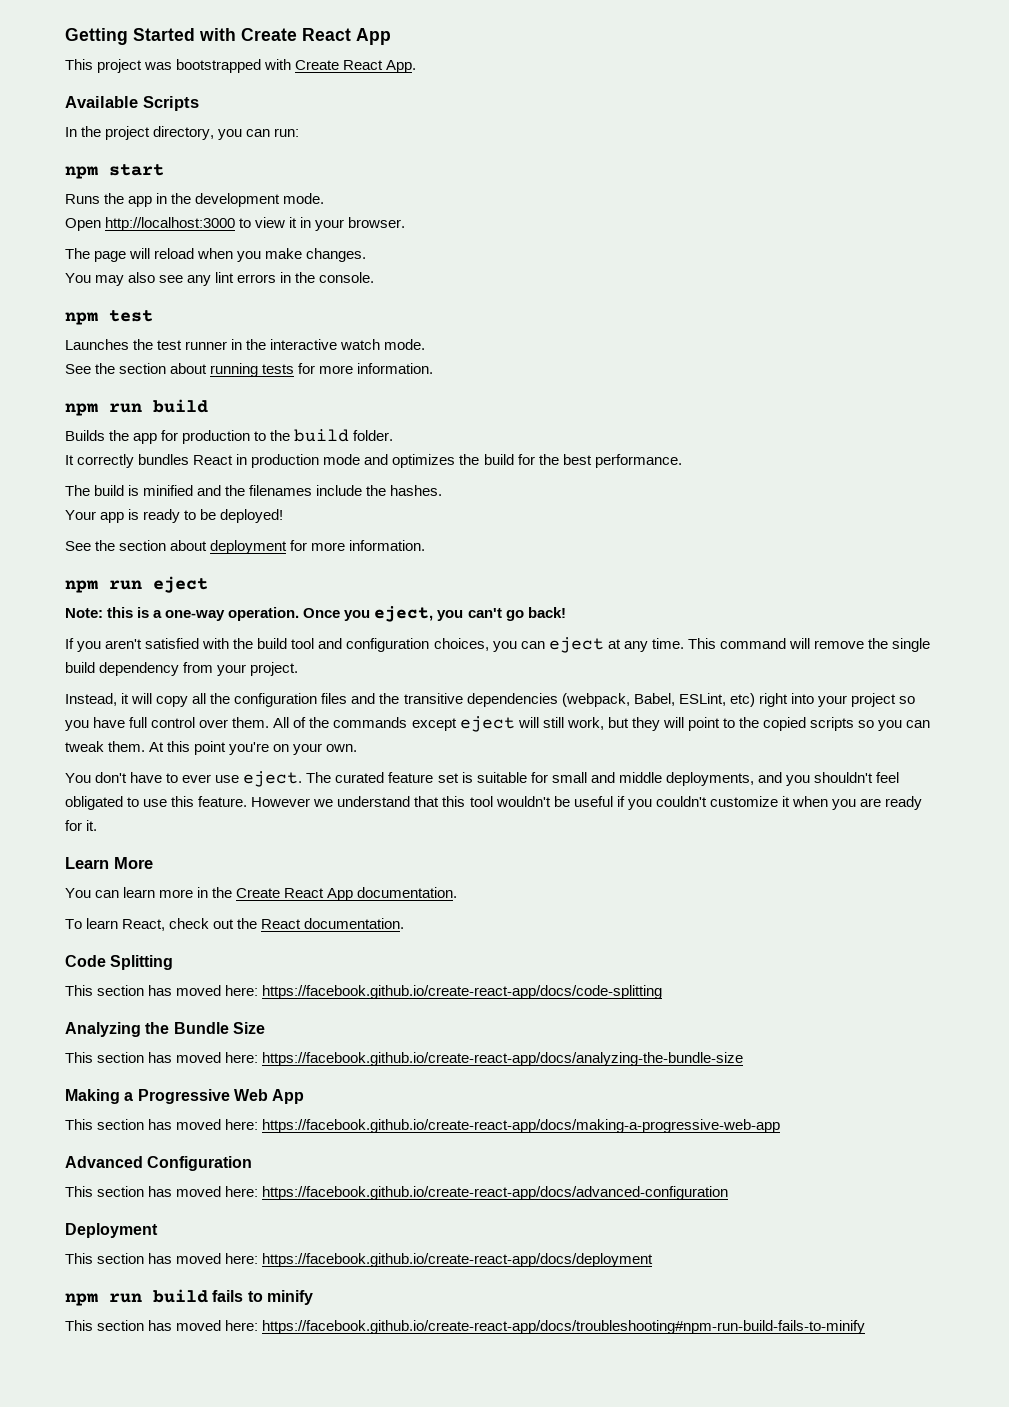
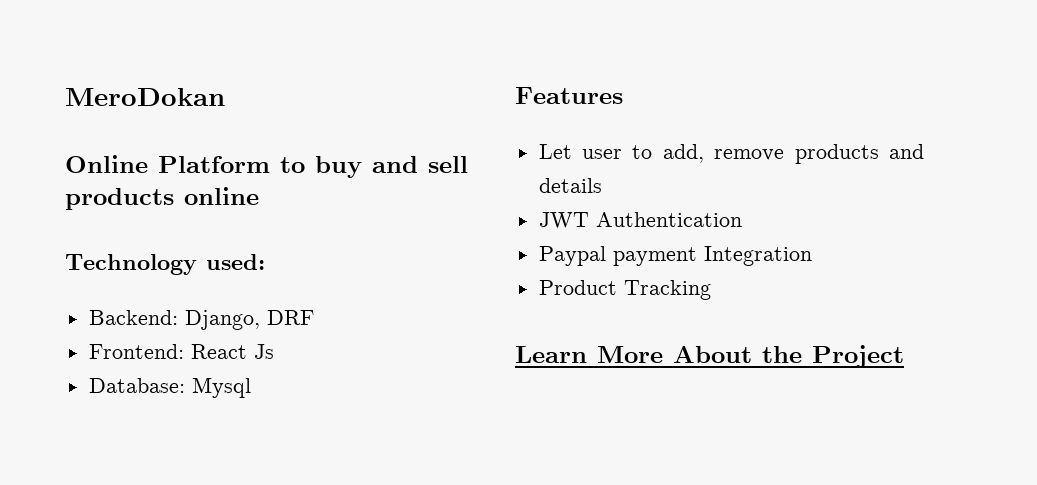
[65,28,391,45] [65,59,417,73] [65,96,199,111] [65,126,300,140] [65,164,164,179] [65,193,325,207] [65,217,406,231] [65,248,367,262] [65,272,375,286] [65,310,153,325] [65,339,426,350] [65,363,434,377] [65,399,208,416] [65,429,394,444] [65,454,682,468] [65,485,443,496] [65,509,284,523] [65,540,426,554] [65,576,208,593] [65,606,566,622] [65,637,931,653] [65,662,299,676] [65,693,915,707] [65,716,931,732] [65,741,358,755] [65,771,900,787] [65,796,923,810] [65,820,98,831] [65,857,153,869] [65,887,458,901] [65,918,405,931] [65,955,174,970] [65,985,663,999] [65,1022,265,1037] [65,1052,744,1066] [65,1089,305,1104] [65,1119,781,1133] [65,1156,253,1171] [65,1186,729,1200] [65,1223,158,1238] [65,1253,654,1267] [65,1289,313,1306] [65,1320,866,1334] Getting Started with Create React App // This project was bootstrapped with Create React App. // Available Scripts // In the project directory, you can run: // npm start // Runs the app in the development mode. // Open http://localhost:3000 to view it in your browser. // The page will reload when you make changes. // You may also see any lint errors in the console. // npm test // Launches the test runner in the interactive watch mode. // See the section about running tests for more information. // npm run build // Builds the app for production to the build folder. // It correctly bundles React in production mode and optimizes the build for the best performance. // The build is minified and the filenames include the hashes. // Your app is ready to be deployed! // See the section about deployment for more information. // npm run eject // Note: this is a one-way operation. Once you eject, you can't go back! // If you aren't satisfied with the build tool and configuration choices, you can eject at any time. This command will remove the single build dependency from your project. // Instead, it will copy all the configuration files and the transitive dependencies (webpack, Babel, ESLint, etc) right into your project so you have full control over them. All of the commands except eject will still work, but they will point to the copied scripts so you can tweak them. At this point you're on your own. // You don't have to ever use eject. The curated feature set is suitable for small and middle deployments, and you shouldn't feel obligated to use this feature. However we understand that this tool wouldn't be useful if you couldn't customize it when you are ready for it. // Learn More // You can learn more in the Create React App documentation. // To learn React, check out the React documentation. // Code Splitting // This section has moved here: https://facebook.github.io/create-react-app/docs/code-splitting // Analyzing the Bundle Size // This section has moved here: https://facebook.github.io/create-react-app/docs/analyzing-the-bundle-size // Making a Progressive Web App // This section has moved here: https://facebook.github.io/create-react-app/docs/making-a-progressive-web-app // Advanced Configuration // This section has moved here: https://facebook.github.io/create-react-app/docs/advanced-configuration // Deployment // This section has moved here: https://facebook.github.io/create-react-app/docs/deployment // npm run build fails to minify // This section has moved here: https://facebook.github.io/create-react-app/docs/troubleshooting#npm-run-build-fails-to-minify -> [65,88,225,106] [65,155,468,178] [65,187,259,210] [65,254,265,275] [88,310,314,330] [88,344,274,359] [88,377,251,398] [515,87,623,104] [538,144,924,164] [538,178,602,193] [538,212,742,229] [538,246,812,266] [538,280,711,300] [515,345,904,368] MeroDokan // Online Platform to buy and sell products online // Technology used: // Backend: Django, DRF // Frontend: React Js // Database: Mysql // Features // Let user to add, remove products and details // JWT Authentication // Paypal payment Integration // Product Tracking // Learn More About the Project

